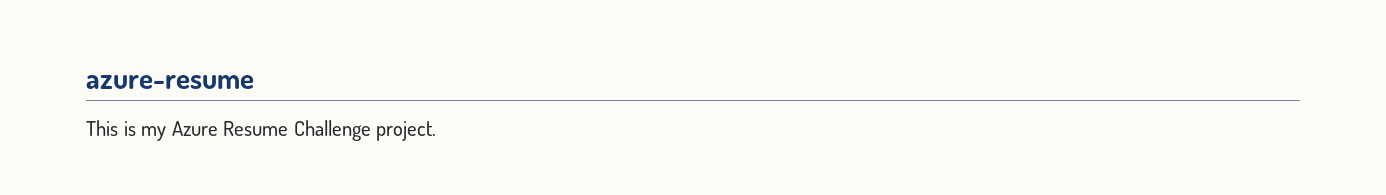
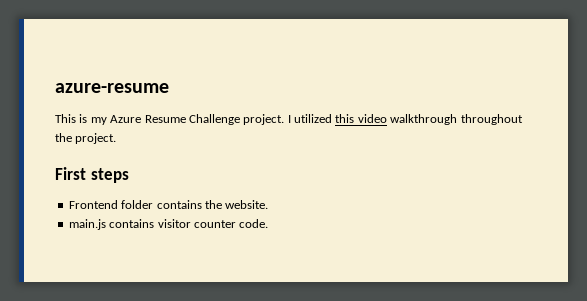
(437, 131) none -> [287,114,523,125] [55,133,117,144] [55,167,129,183] [68,200,269,209] [68,219,269,230] I utilized this video walkthrough throughout the project. // First steps // Frontend folder contains the website. // main.js contains visitor counter code.

